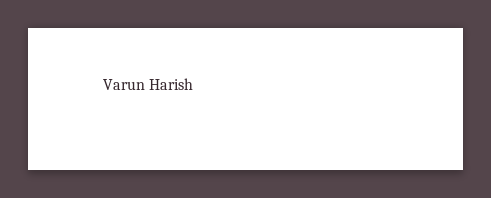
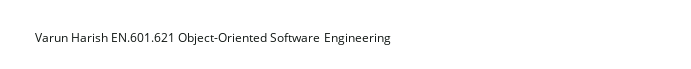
(194, 84) none -> [111,33,391,45] EN.601.621 Object-Oriented Software Engineering

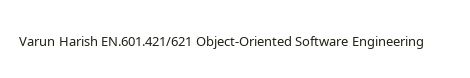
[111,33,176,42] EN.601.621 -> [101,37,193,46] EN.601.421/621

